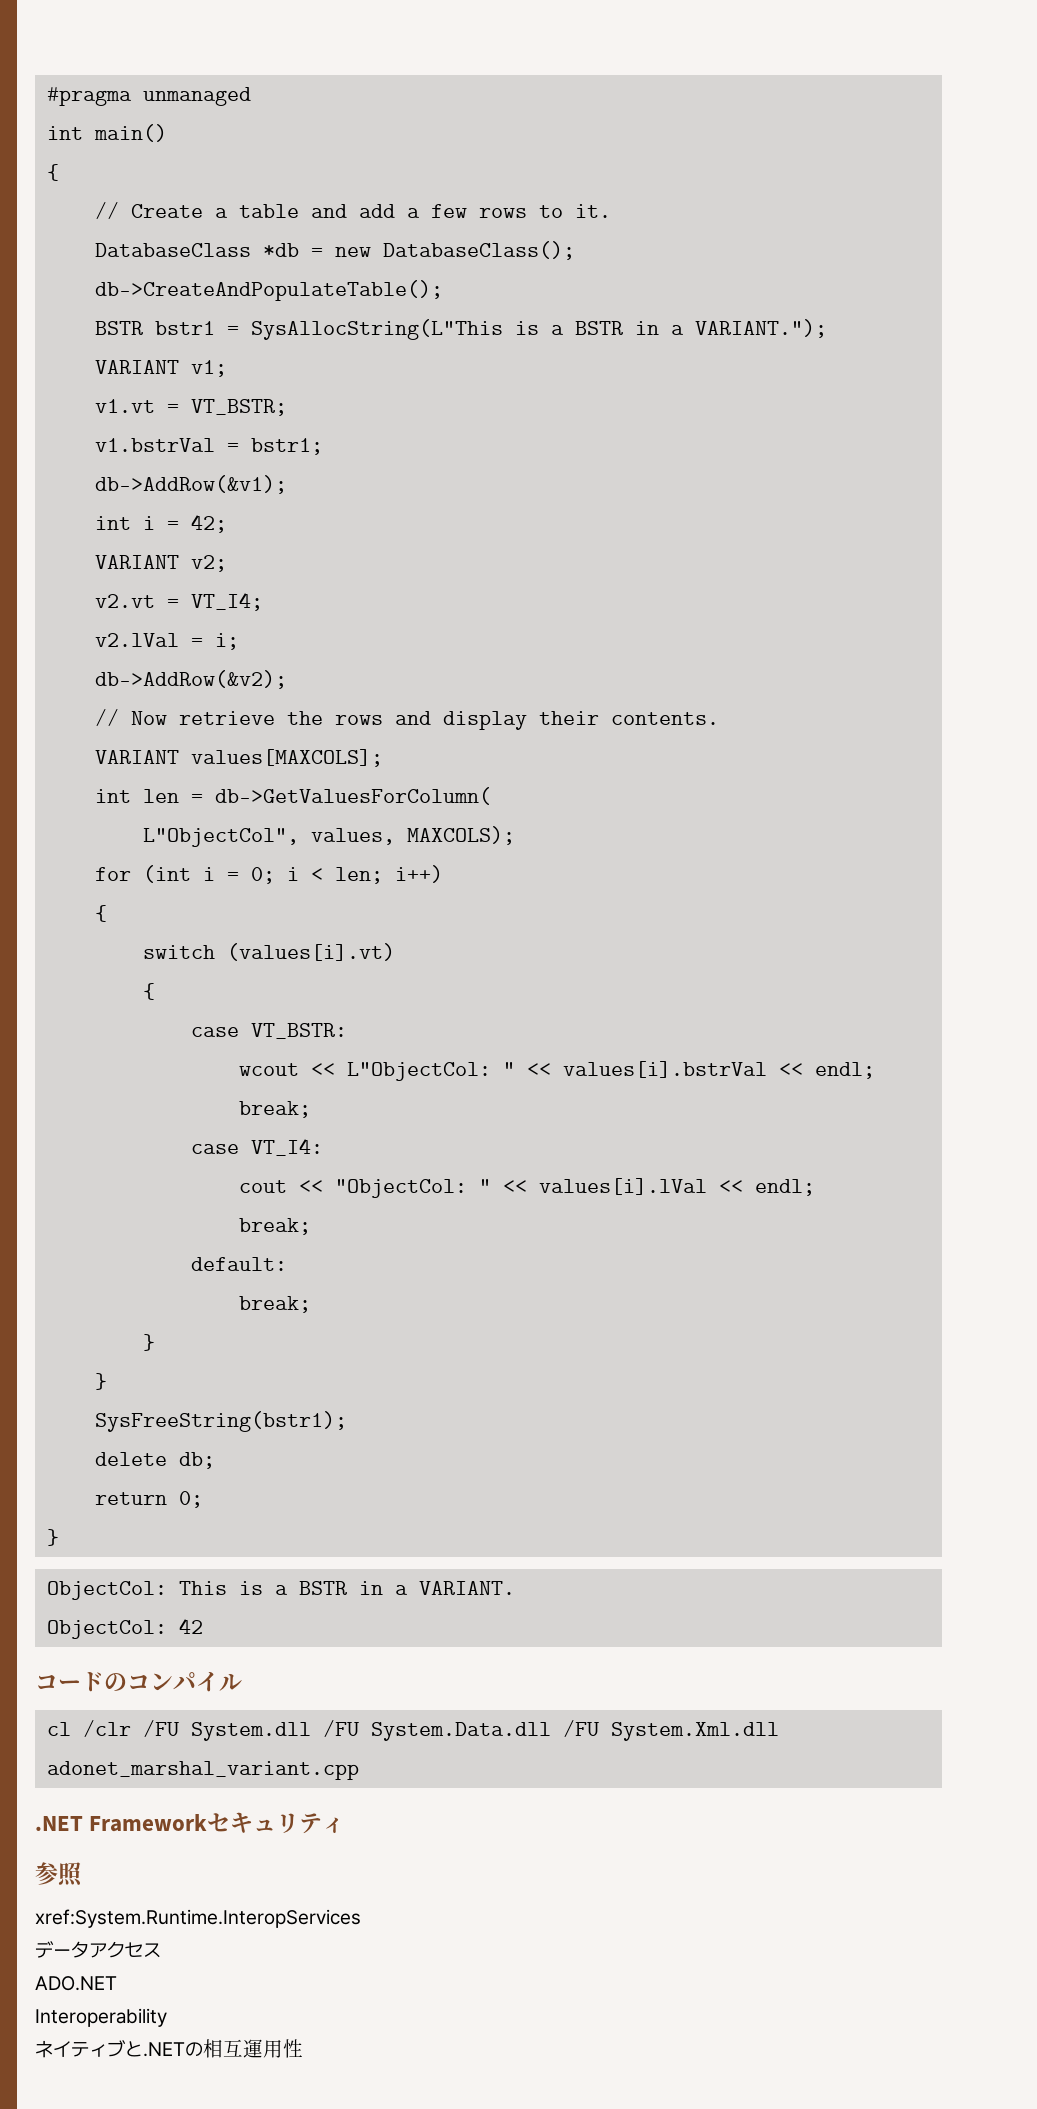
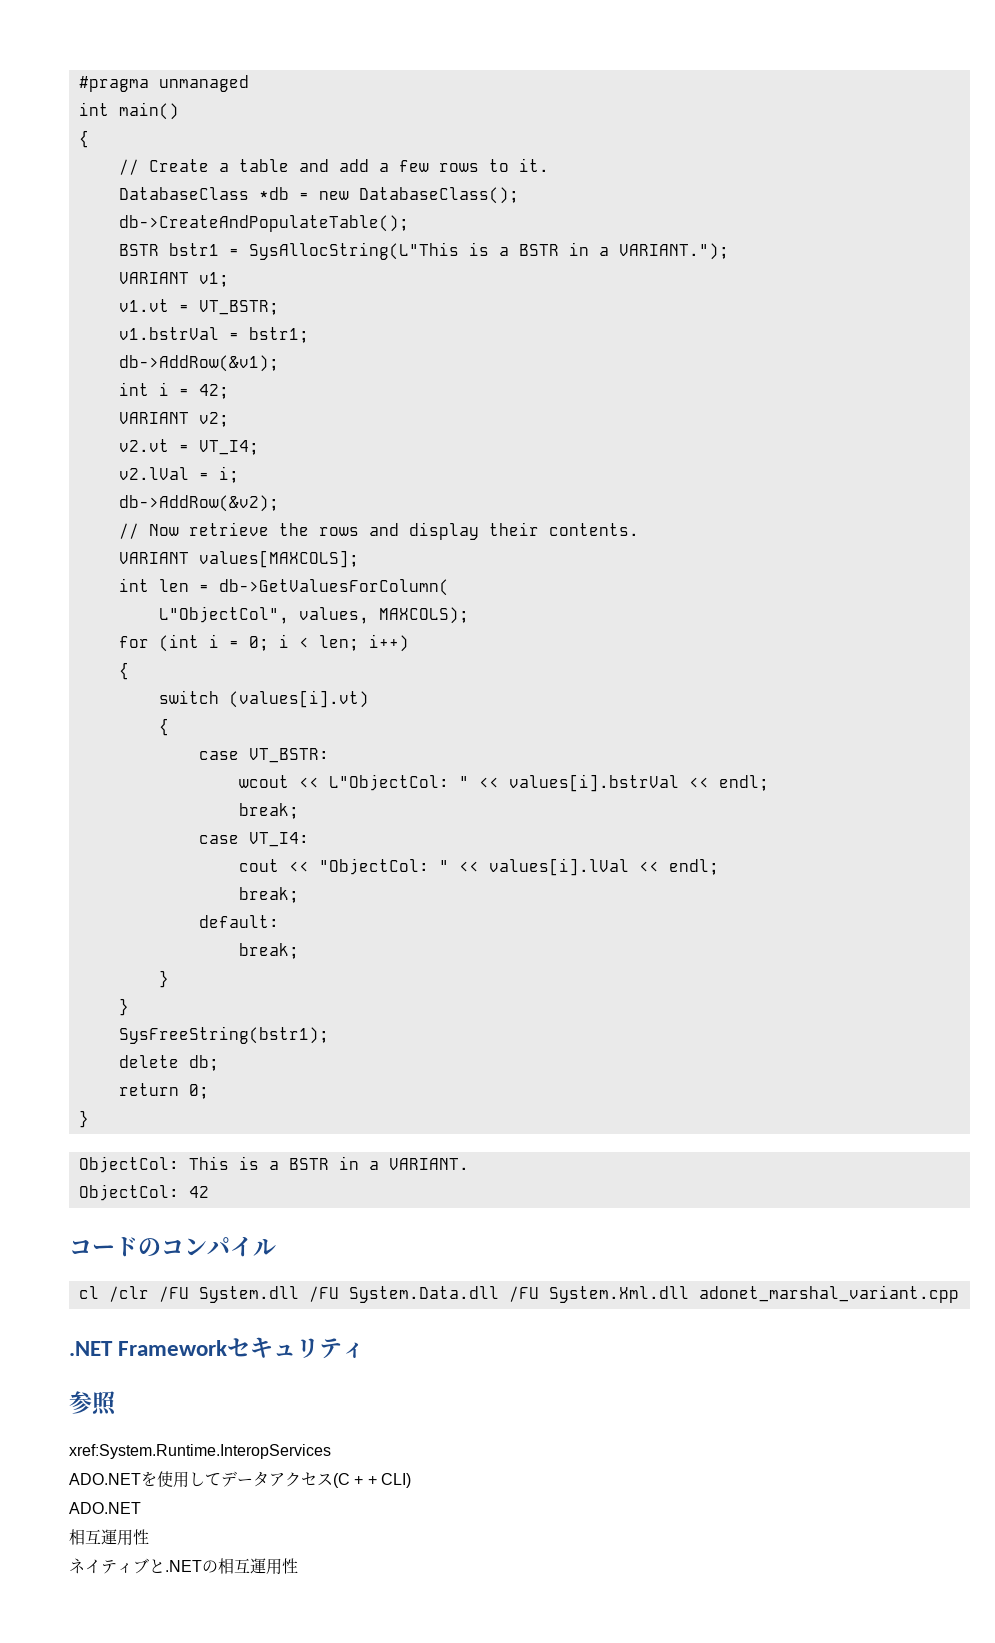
(361, 1918) none -> [69,1471,221,1488] ADO.NETを使用して
(161, 1950) none -> [333,1473,411,1488] (C + + CLI)
[35,2008,167,2027] Interoperability -> [69,1529,149,1546] 相互運用性

